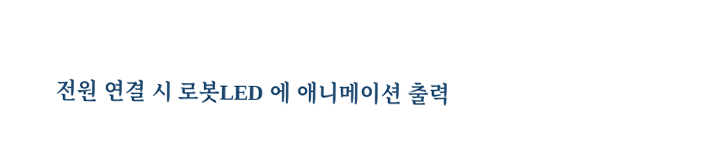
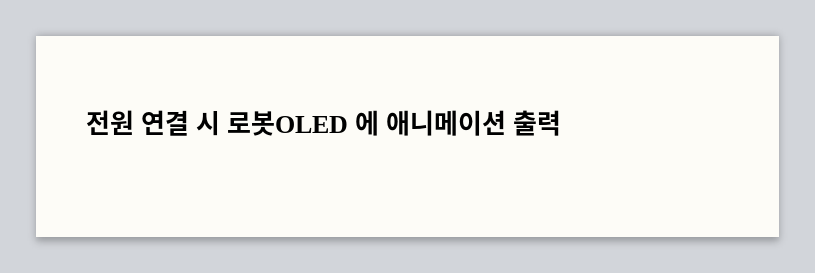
[177,80,265,105] 로봇LED -> [227,111,349,136] 로봇OLED

